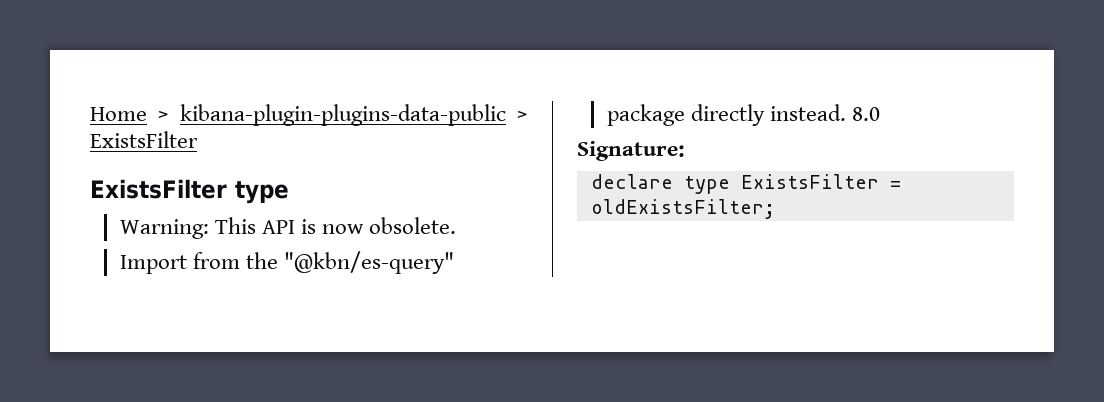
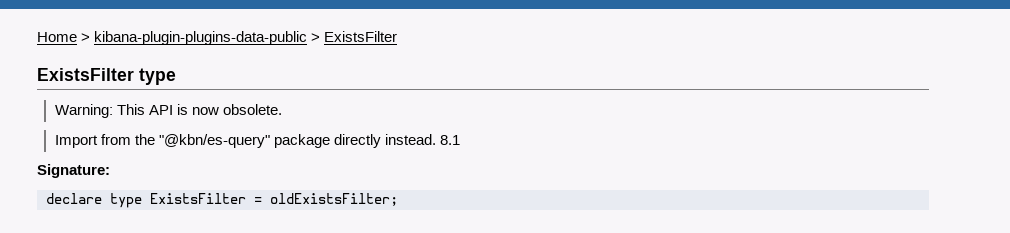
[851,107,880,121] 8.0 -> [439,135,460,145] 8.1

